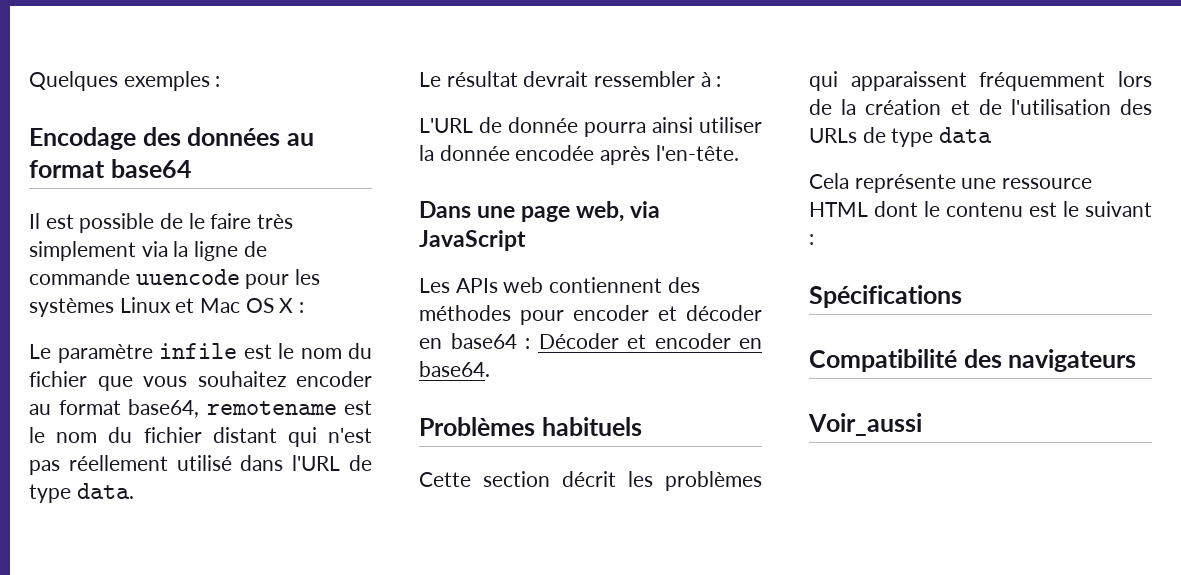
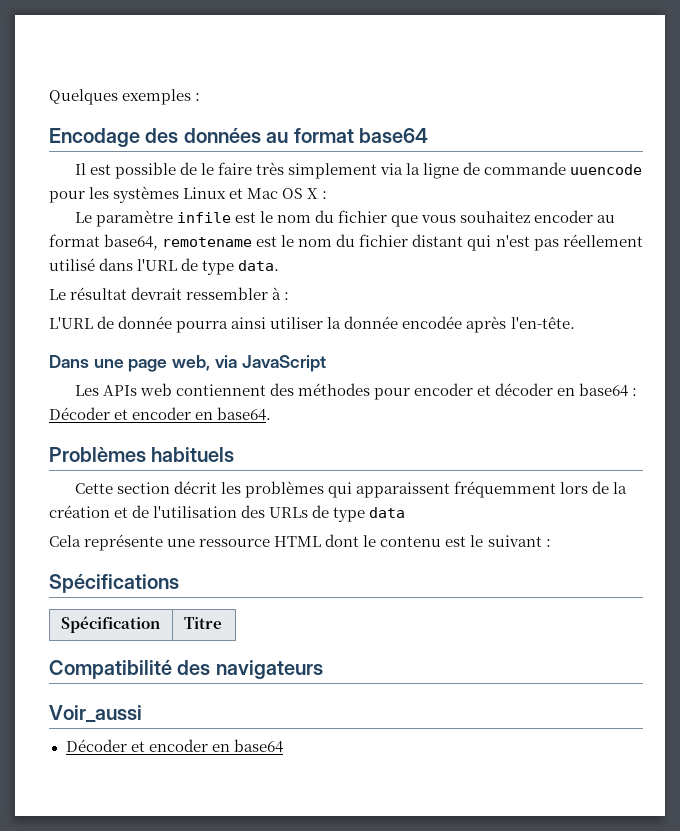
(962, 296) none -> [60,616,160,633] [183,617,222,629] // Spécification | Titre
(922, 424) none -> [65,739,283,753] // Décoder et encoder en base64

